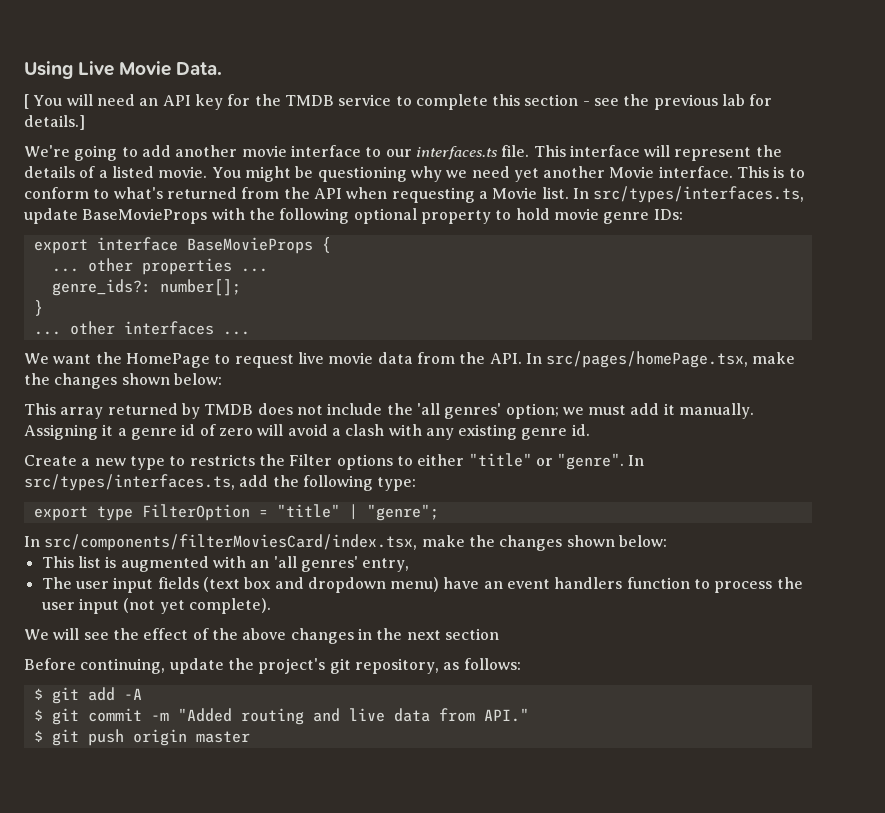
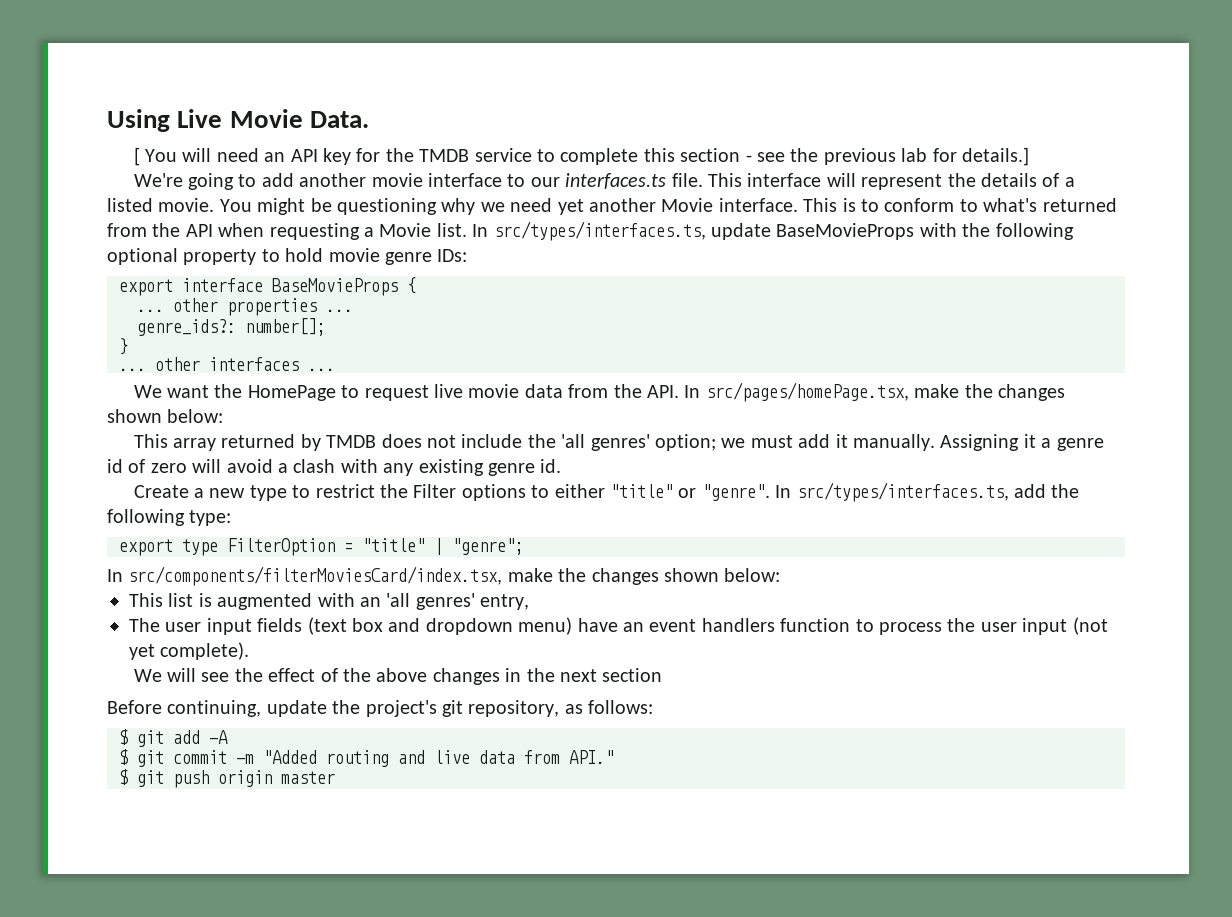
[189,454,255,466] restricts -> [315,484,375,498] restrict

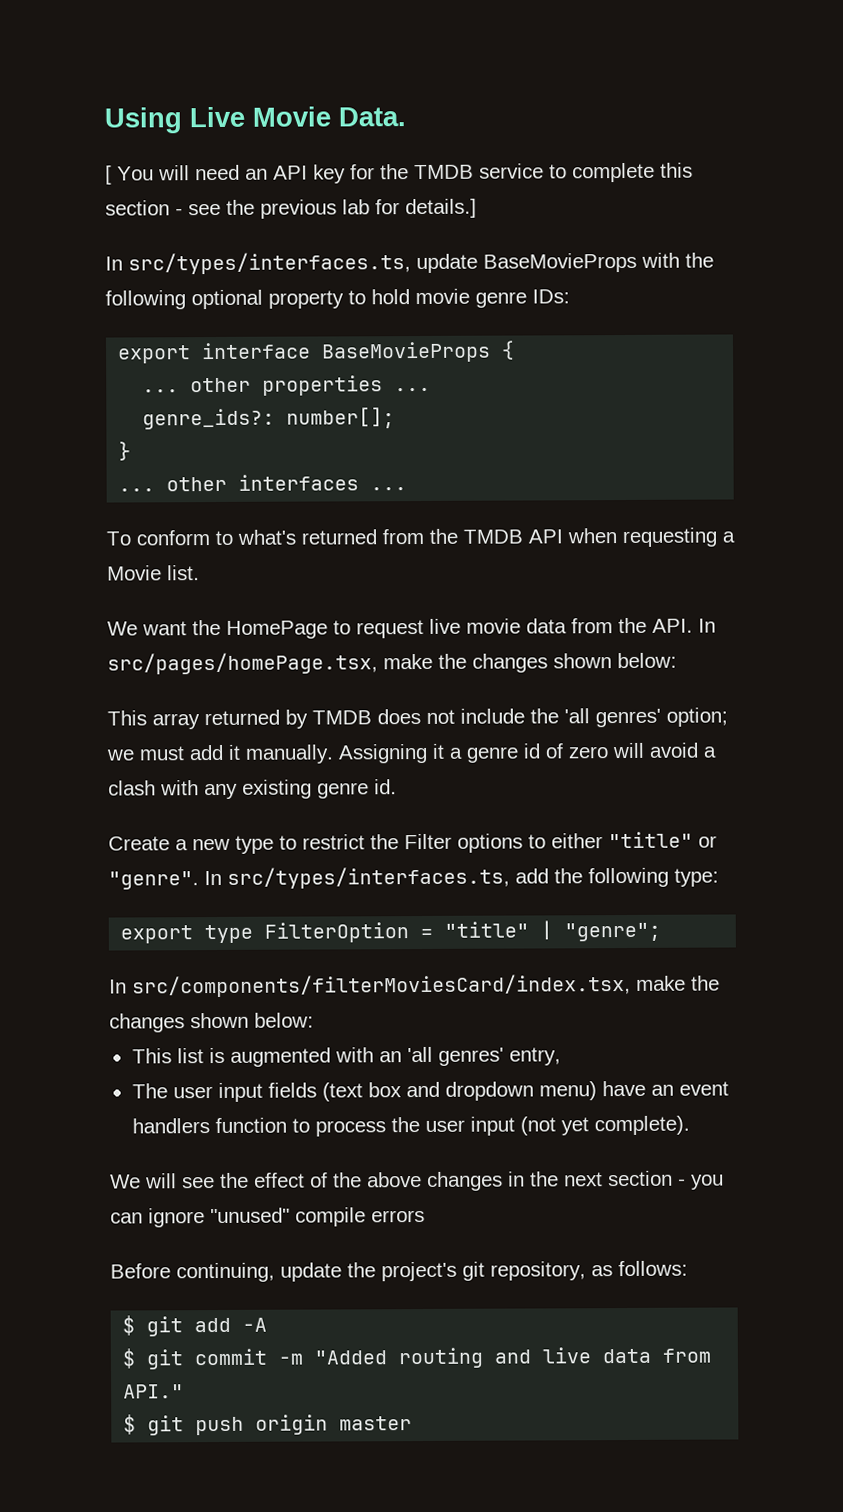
[133,173,1075,190] [107,198,1117,215] [107,223,467,240] We're going to add another movie interface to our interfaces.ts file. This interface will represent the details of a listed movie. You might be questioning why we need yet another Movie interface. This is to conform to what's returned from the API when requesting a Movie list. -> (477, 208) none
(335, 369) none -> [106,527,735,548] [107,565,200,581] // To conform to what's returned from the TMDB API when requesting a Movie list.
(663, 675) none -> [678,1174,724,1190] [110,1207,425,1228] - you can ignore "unused" compile errors

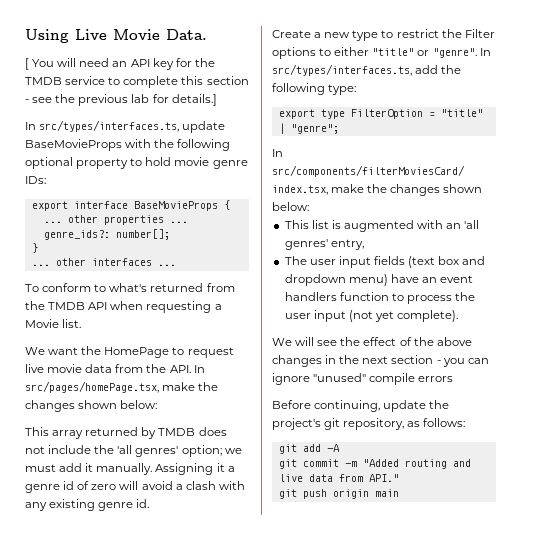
[122,1315,136,1336] $ -> (466, 422) none
[122,1348,136,1369] $ -> (340, 448) none
[123,1414,137,1435] $ -> (399, 478) none
[339,1416,413,1431] master -> [374,489,399,497] main

